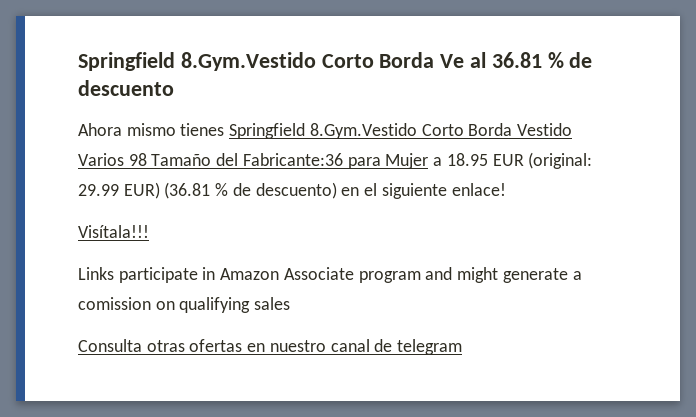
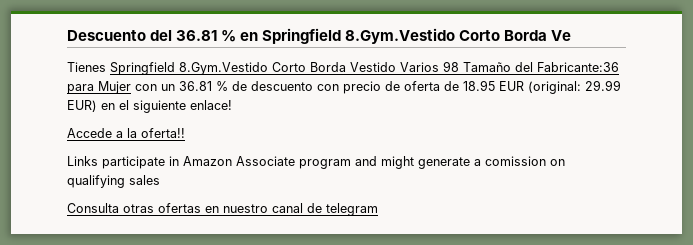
(78, 61) none -> [67,30,259,42] Descuento del 36.81 % en
[470,52,593,68] [78,80,174,96] [78,123,225,136] al 36.81 % de descuento // Ahora mismo tienes -> [67,62,106,72] // Tienes
[433,157,443,166] a -> [135,81,459,94] con un 36.81 % de descuento con precio de oferta de
[164,182,337,199] (36.81 % de descuento) -> (97, 106) none
[78,225,149,238] Visítala!!! -> [67,128,185,138] Accede a la oferta!!

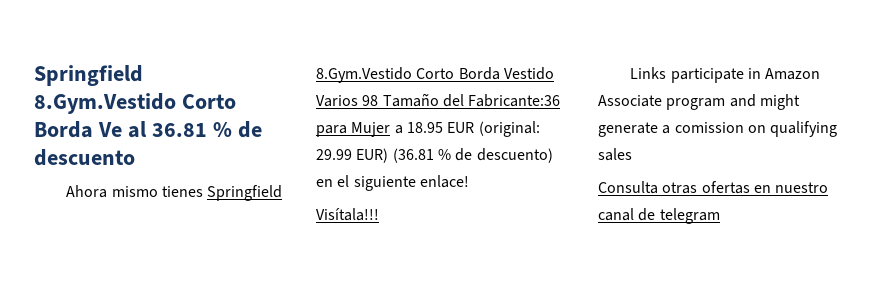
[67,30,259,42] Descuento del 36.81 % en -> (34, 75) none
[67,62,106,72] // Tienes -> [127,121,262,138] [34,149,135,166] [66,185,204,198] al 36.81 % de descuento // Ahora mismo tienes
[135,81,459,94] con un 36.81 % de descuento con precio de oferta de -> [394,125,403,134] a
(97, 106) none -> [392,148,553,163] (36.81 % de descuento)
[67,128,185,138] Accede a la oferta!! -> [316,208,379,221] Visítala!!!

